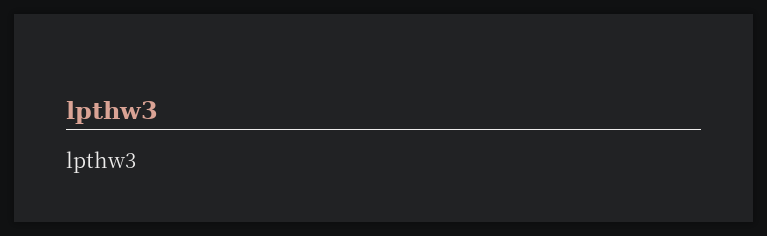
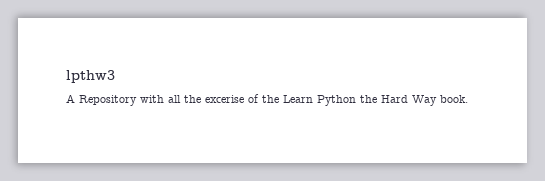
[66,151,136,173] lpthw3 -> [66,94,468,106] A Repository with all the excerise of the Learn Python the Hard Way book.

